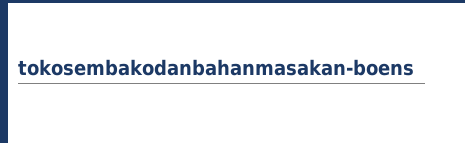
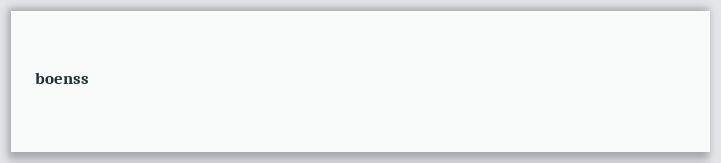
[18,59,414,76] tokosembakodanbahanmasakan-boens -> [35,72,89,84] boenss

